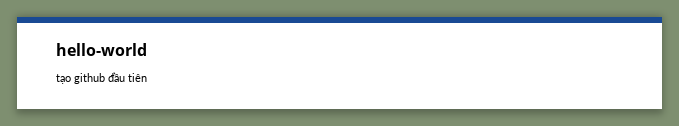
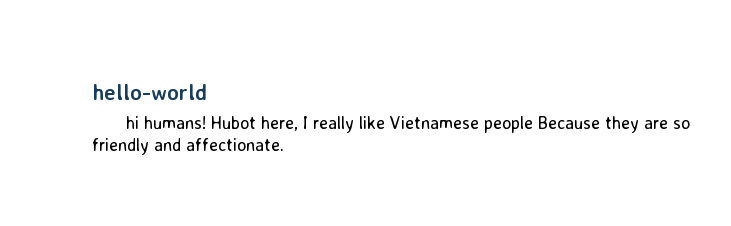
[56,72,147,84] tạo github đầu tiên -> [125,116,690,133] [92,138,284,155] hi humans! Hubot here, I really like Vietnamese people Because they are so friendly and affectionate.

